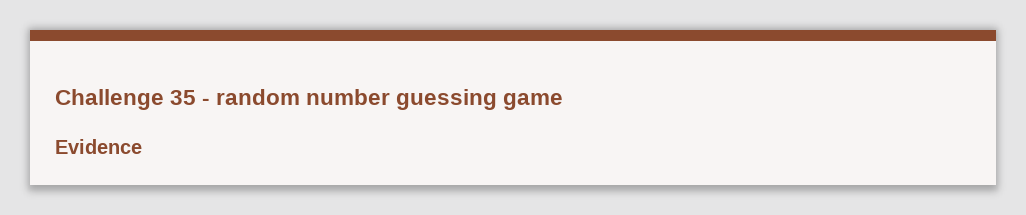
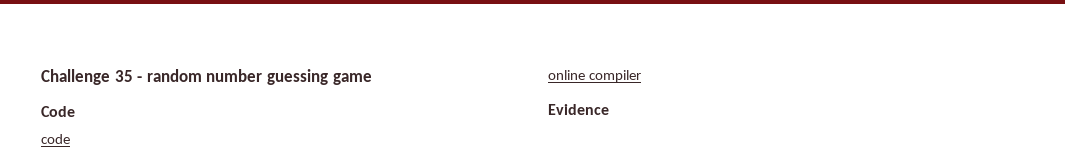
(564, 101) none -> [41,106,75,117] [41,134,70,144] [548,70,641,82] // Code // code // online compiler

